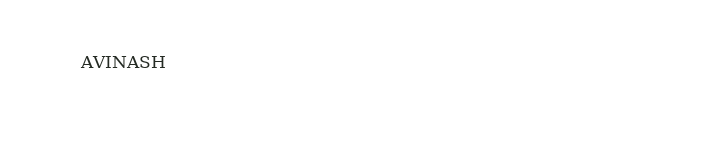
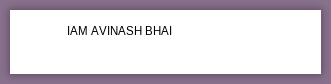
[80,56,166,68] AVINASH -> [67,26,173,35] IAM AVINASH BHAI

